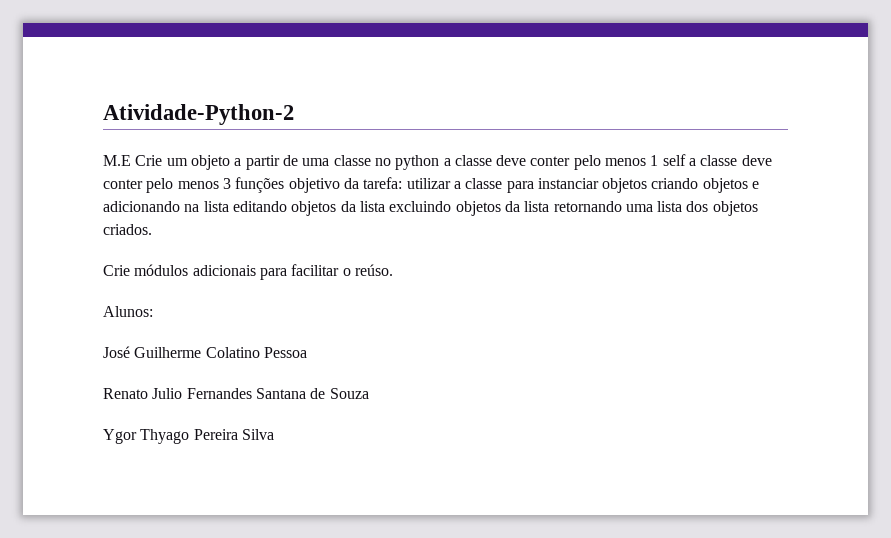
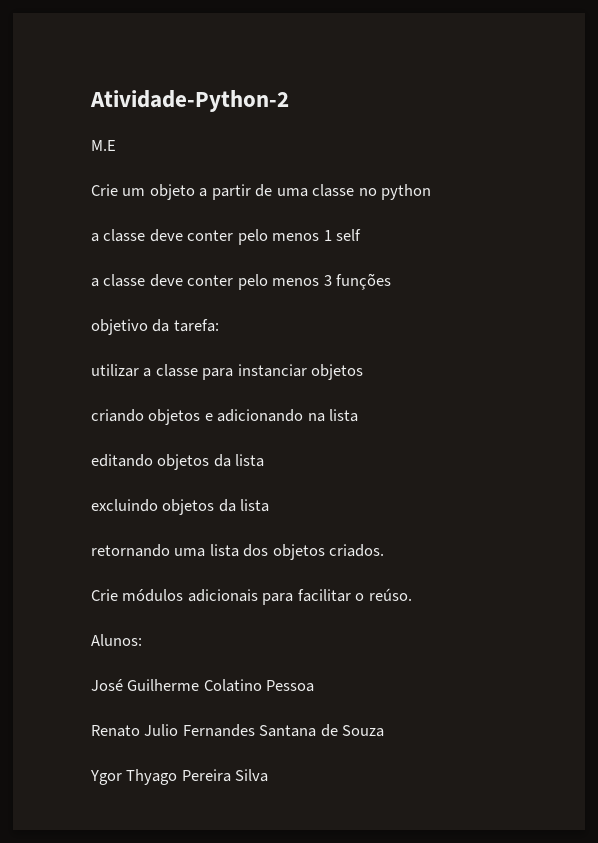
(131, 160) none -> (116, 145) //
(440, 162) none -> (432, 192) //
(686, 160) none -> (362, 235) //
(285, 185) none -> (392, 281) //
(403, 183) none -> (219, 325) //
(648, 185) none -> (364, 372) //
(229, 206) none -> (359, 415) //
(385, 206) none -> (265, 460) //
(550, 206) none -> (270, 505) //

